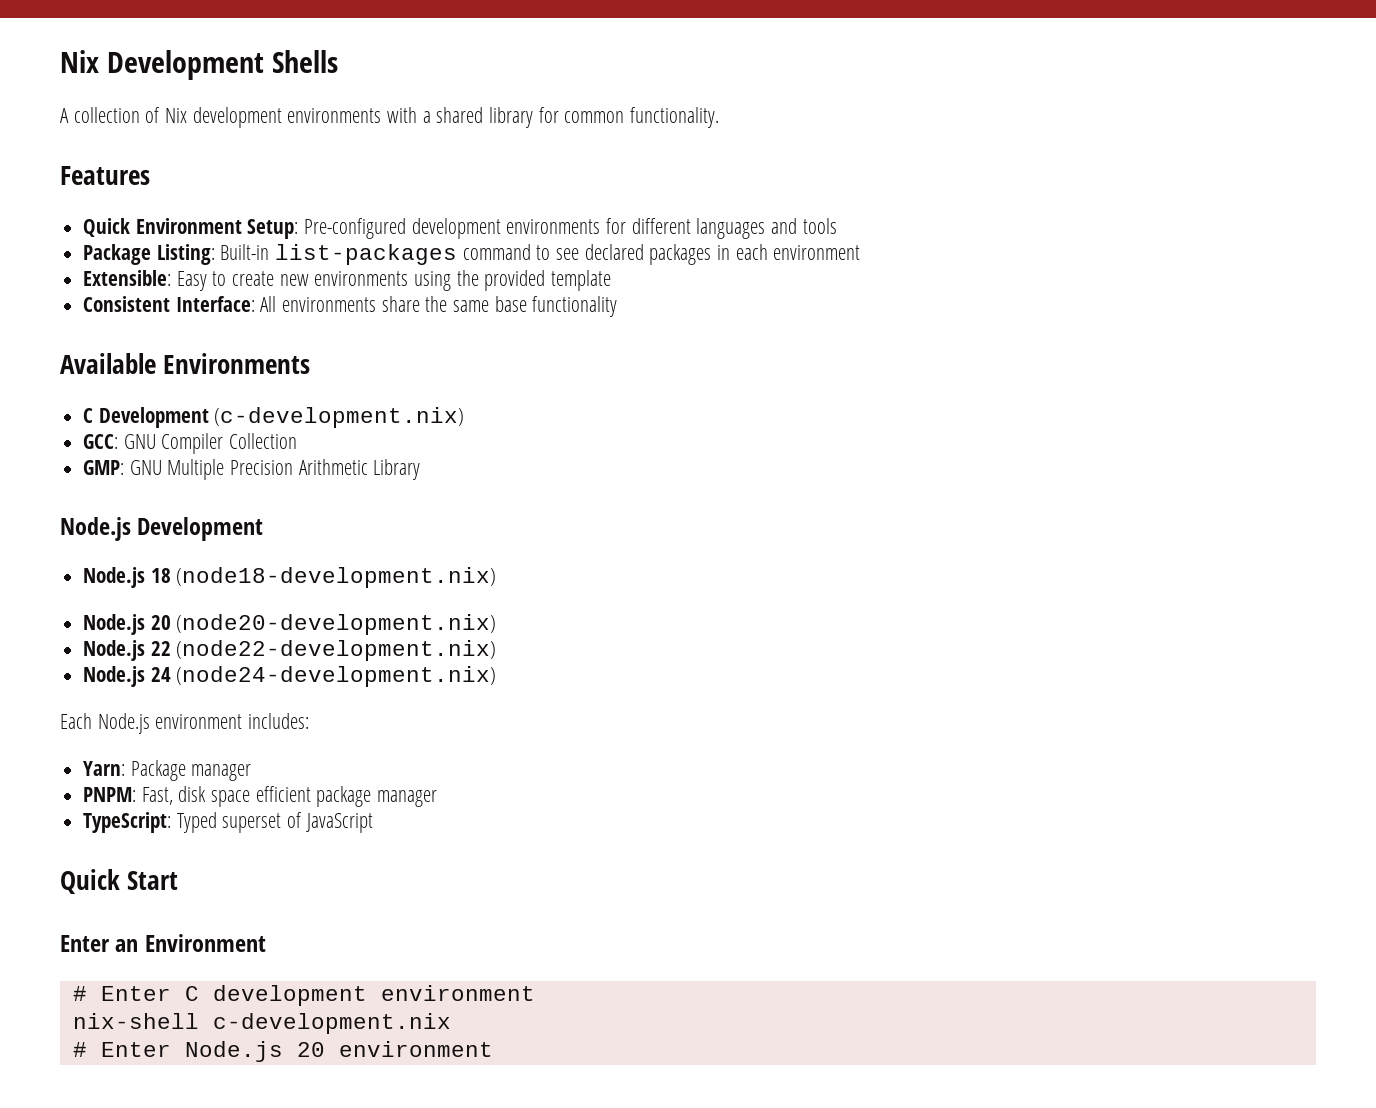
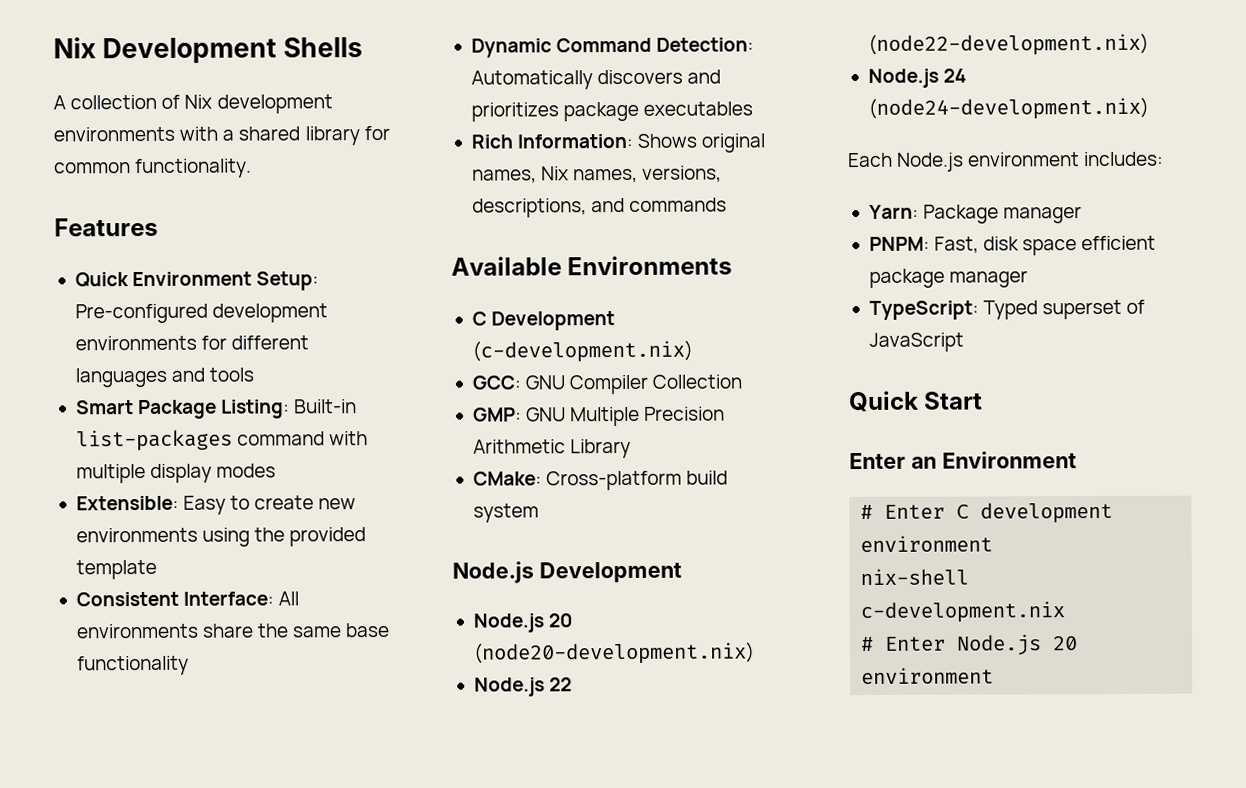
(837, 226) none -> [75,400,134,415] Smart
[536,244,861,265] to see declared packages in each environment -> [329,431,369,446] [75,463,277,484] with multiple display modes
(618, 306) none -> [470,37,755,58] [470,69,722,90] [470,101,754,122] [470,133,766,153] [471,165,723,184] [471,197,728,218] // Dynamic Command Detection: Automatically discovers and prioritizes package executables // Rich Information: Shows original names, Nix names, versions, descriptions, and commands
(421, 469) none -> [472,470,729,491] [472,503,539,523] // CMake: Cross-platform build system
[83,567,497,588] // Node.js 18 (node18-development.nix) -> (682, 572) none

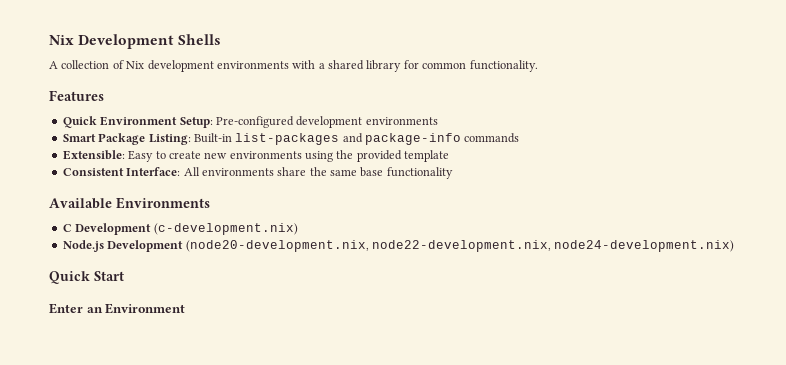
[201,335,310,350] [74,367,255,388] for different languages and tools -> (438, 121) none
[237,431,369,446] [75,463,277,484] command with multiple display modes -> [342,133,520,145] and package-info commands
[470,37,755,58] [470,69,722,90] [470,101,754,122] [470,133,766,153] [471,165,723,184] [471,197,728,218] // Dynamic Command Detection: Automatically discovers and prioritizes package executables // Rich Information: Shows original names, Nix names, versions, descriptions, and commands -> (453, 173) none
[471,374,743,395] [472,406,726,427] [472,438,632,459] [472,470,729,491] [472,503,539,523] [452,561,682,584] [472,613,574,633] [473,642,755,665] [473,677,573,697] [867,33,1149,56] [867,68,968,88] [867,97,1149,120] [847,151,1165,172] [868,204,1083,224] [868,235,1157,256] [868,268,1029,288] [868,299,1146,320] [868,332,964,352] GCC: GNU Compiler Collection // GMP: GNU Multiple Precision Arithmetic Library // CMake: Cross-platform build system // Node.js Development // Node.js 20 (node20-development.nix) // Node.js 22 (node22-development.nix) // Node.js 24 (node24-development.nix) // Each Node.js environment includes: // Yarn: Package manager // PNPM: Fast, disk space efficient package manager // TypeScript: Typed superset of JavaScript -> [62,240,735,252] Node.js Development (node20-development.nix, node22-development.nix, node24-development.nix)
[860,501,1114,524] [860,535,994,553] [860,568,970,586] [860,601,1066,624] [861,634,1079,656] [861,667,995,685] // # Enter C development environment // nix-shell c-development.nix // # Enter Node.js 20 environment -> (186, 308) none

